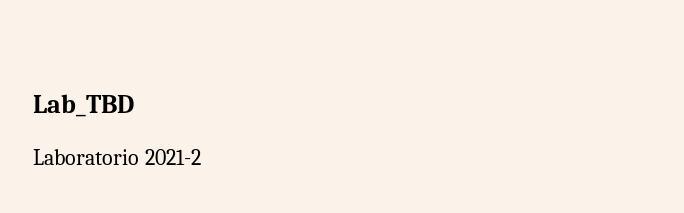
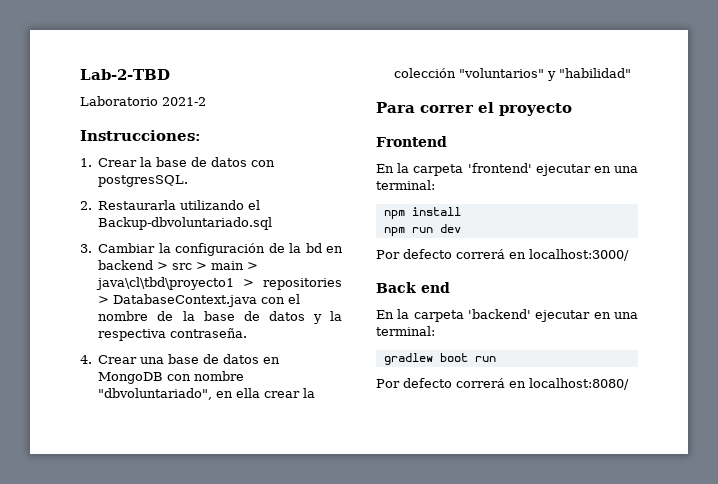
[33,94,134,117] Lab_TBD -> [80,69,170,80] Lab-2-TBD
(201, 157) none -> [80,130,201,141] [80,157,276,167] [98,175,189,187] [80,200,261,210] [98,217,273,230] [80,243,343,256] [98,260,259,270] [96,277,342,290] [98,294,301,307] [98,311,342,324] [98,328,248,341] [80,354,281,364] [98,371,245,384] [98,388,316,400] [394,68,632,81] [376,102,572,116] [376,136,447,147] [376,163,638,176] [376,180,435,190] [383,207,461,219] [383,224,461,236] [376,249,629,261] [376,282,450,293] [376,309,638,322] [376,326,435,336] [383,353,496,365] [376,378,629,390] // Instrucciones: // 1. Crear la base de datos con postgresSQL. // 2. Restaurarla utilizando el Backup-dbvoluntariado.sql // 3. Cambiar la configuración de la bd en backend > src > main > java\cl\tbd\proyecto1 > repositories > DatabaseContext.java con el nombre de la base de datos y la respectiva contraseña. // 4. Crear una base de datos en MongoDB con nombre "dbvoluntariado", en ella crear la colección "voluntarios" y "habilidad" // Para correr el proyecto // Frontend // En la carpeta 'frontend' ejecutar en una terminal: // npm install // npm run dev // Por defecto correrá en localhost:3000/ // Back end // En la carpeta 'backend' ejecutar en una terminal: // gradlew boot run // Por defecto correrá en localhost:8080/

